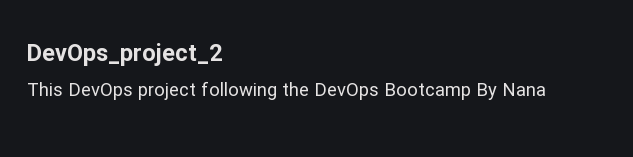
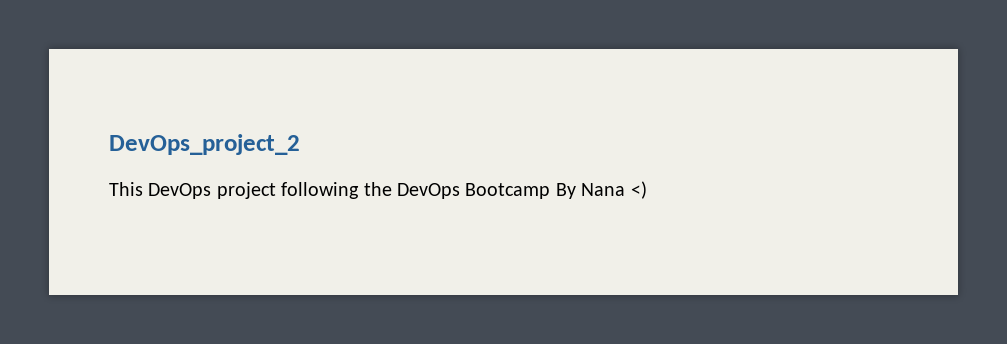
(546, 89) none -> [630,181,647,199] <)

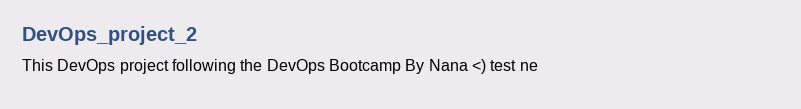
(647, 190) none -> [490,60,538,71] test ne

